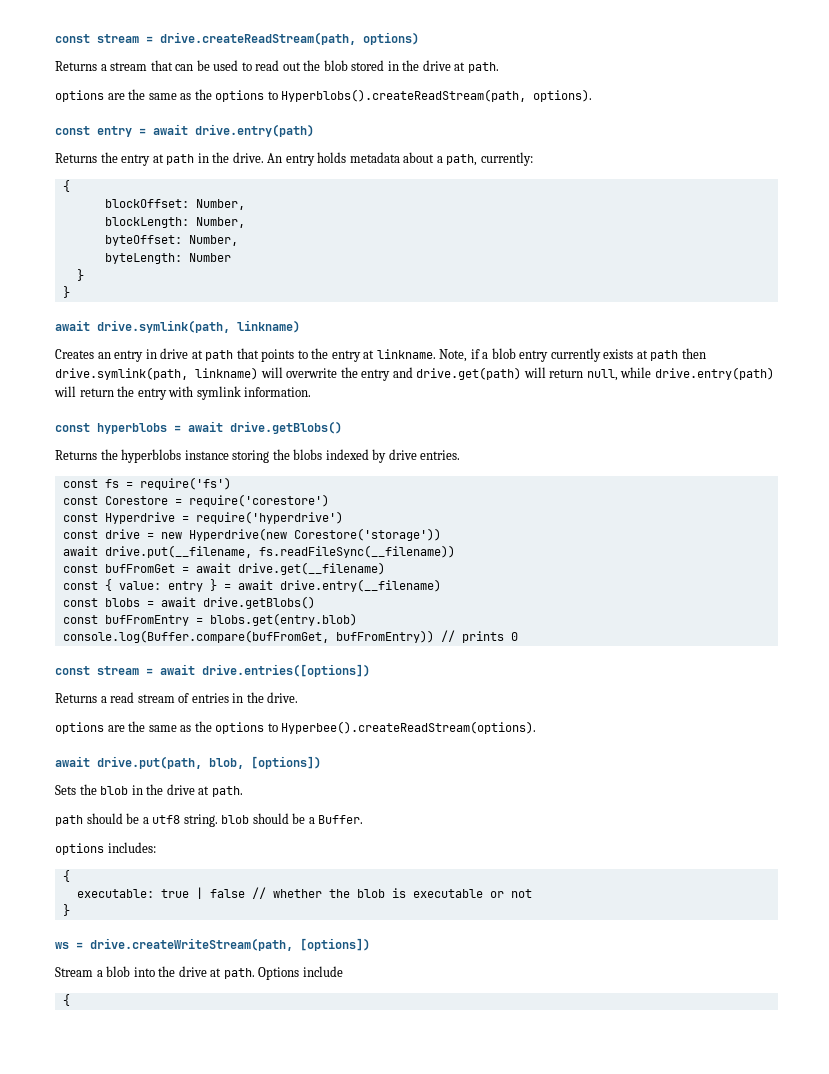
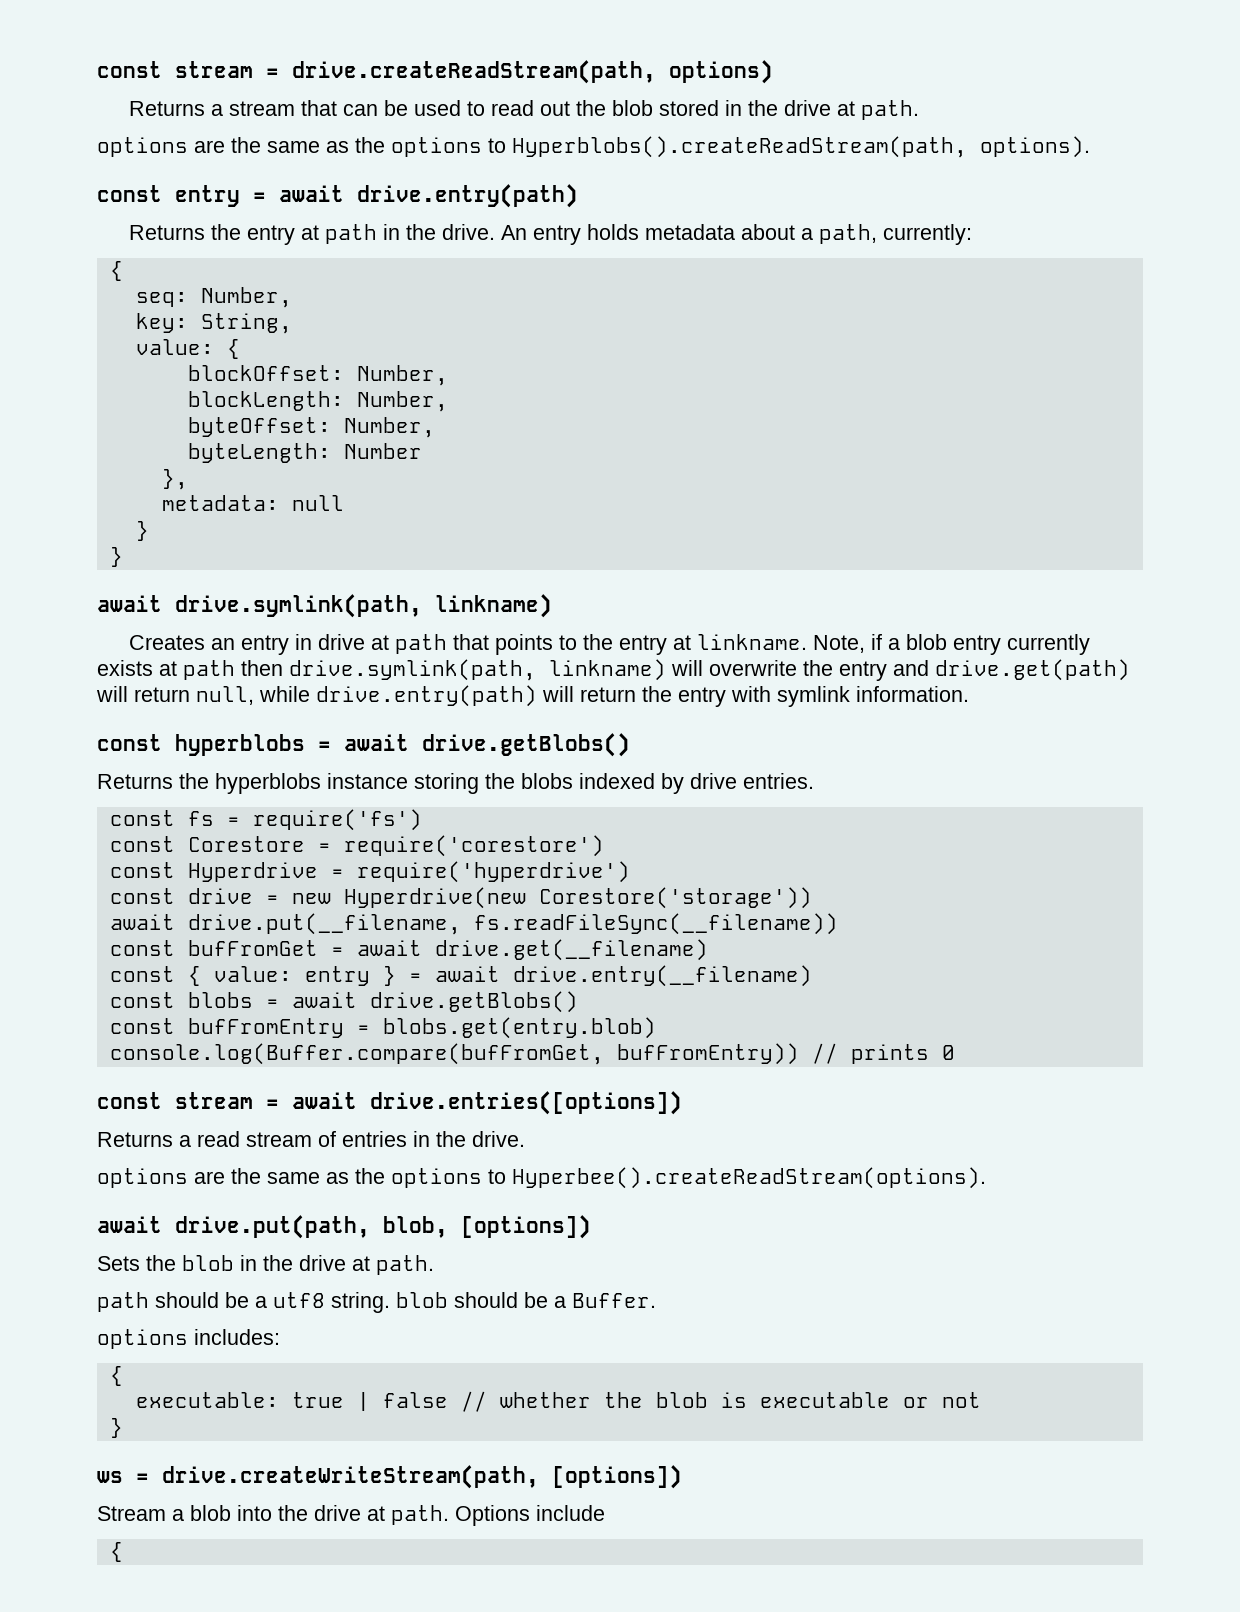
(70, 186) none -> [135,287,292,308] [135,313,292,334] [135,339,240,359] // seq: Number, // key: String, // value: {
(231, 257) none -> [161,469,188,490] [161,495,344,511] // }, // metadata: null

